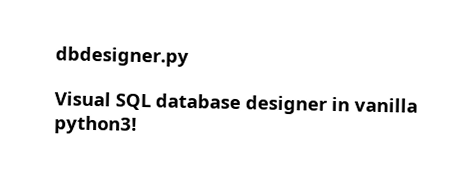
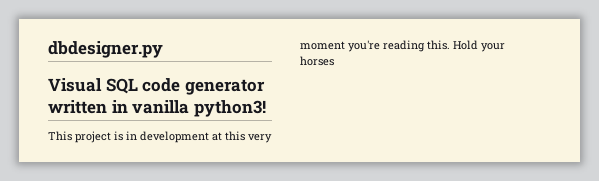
[155,93,328,115] database designer -> [142,78,265,95] [48,100,107,114] code generator written
(137, 125) none -> [48,131,272,143] [300,40,505,52] [300,56,334,66] // This project is in development at this very moment you're reading this. Hold your horses

